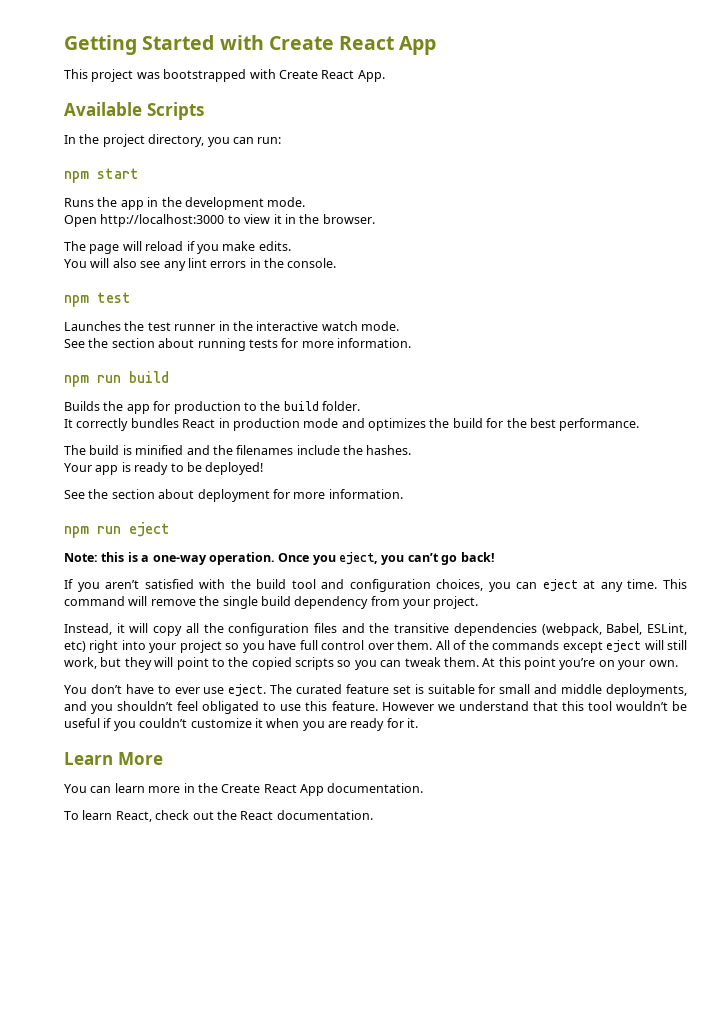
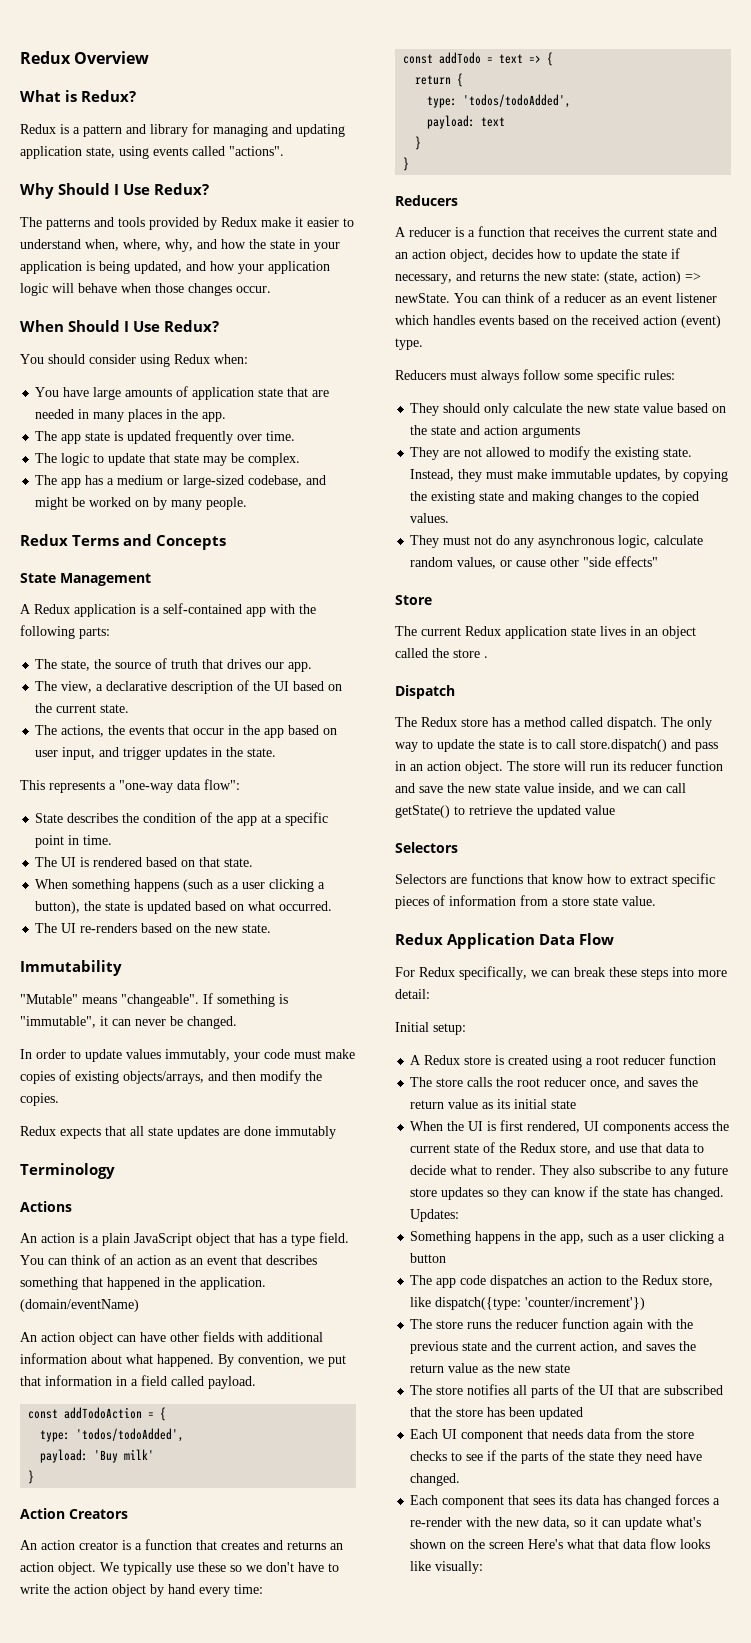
[64,35,437,55] [64,69,385,82] [64,102,204,120] [64,134,282,147] [64,168,139,183] [64,197,306,210] [64,214,375,227] [64,241,291,254] [64,258,337,271] [64,292,131,307] [64,321,399,331] [64,338,411,351] [64,371,169,387] [64,401,360,414] [64,418,640,431] [64,445,412,455] [64,462,264,475] [64,489,403,502] [64,522,170,538] [64,552,495,565] [64,579,687,592] [64,596,479,609] [64,623,687,636] [64,640,688,653] [64,657,678,670] [64,684,687,697] [64,701,687,714] [64,718,419,731] [64,752,163,765] [64,783,424,796] [64,810,373,822] Getting Started with Create React App // This project was bootstrapped with Create React App. // Available Scripts // In the project directory, you can run: // npm start // Runs the app in the development mode. // Open http://localhost:3000 to view it in the browser. // The page will reload if you make edits. // You will also see any lint errors in the console. // npm test // Launches the test runner in the interactive watch mode. // See the section about running tests for more information. // npm run build // Builds the app for production to the build folder. // It correctly bundles React in production mode and optimizes the build for the best performance. // The build is minified and the filenames include the hashes. // Your app is ready to be deployed! // See the section about deployment for more information. // npm run eject // Note: this is a one-way operation. Once you eject, you can’t go back! // If you aren’t satisfied with the build tool and configuration choices, you can eject at any time. This command will remove the single build dependency from your project. // Instead, it will copy all the configuration files and the transitive dependencies (webpack, Babel, ESLint, etc) right into your project so you have full control over them. All of the commands except eject will still work, but they will point to the copied scripts so you can tweak them. At this point you’re on your own. // You don’t have to ever use eject. The curated feature set is suitable for small and middle deployments, and you shouldn’t feel obligated to use this feature. However we understand that this tool wouldn’t be useful if you couldn’t customize it when you are ready for it. // Learn More // You can learn more in the Create React App documentation. // To learn React, check out the React documentation. -> [20,51,150,64] [20,90,137,102] [20,123,345,137] [20,146,284,159] [20,183,210,199] [20,217,354,230] [20,239,340,252] [20,261,330,274] [20,283,271,296] [20,320,220,332] [20,354,248,367] [35,386,330,400] [35,409,227,422] [35,430,296,444] [35,453,301,466] [35,475,327,488] [35,497,248,510] [20,534,227,550] [20,573,151,586] [20,603,316,617] [20,625,110,639] [35,658,313,672] [35,680,343,694] [35,703,130,713] [35,725,338,738] [35,747,277,760] [20,779,240,793] [35,812,329,826] [35,835,113,848] [35,857,254,867] [35,879,326,892] [35,901,333,914] [35,923,272,933] [20,960,122,976] [20,993,288,1007] [20,1016,237,1029] [20,1049,355,1062] [20,1070,322,1084] [20,1093,59,1106] [20,1126,336,1139] [20,1163,115,1179] [20,1201,72,1212] [20,1232,349,1246] [20,1254,317,1265] [20,1277,266,1290] [20,1299,139,1312] [20,1331,323,1345] [20,1353,346,1367] [20,1375,256,1389] [28,1407,167,1421] [40,1428,185,1442] [40,1449,155,1463] [28,1470,35,1484] [20,1508,128,1519] [20,1539,343,1550] [20,1562,339,1575] [20,1584,263,1597] [403,52,554,66] [415,73,464,87] [427,94,572,108] [427,115,506,129] [415,136,422,150] [403,157,410,171] [395,195,458,206] [395,226,717,237] [395,248,680,262] [395,271,701,284] [395,292,717,303] [395,315,721,328] [395,338,423,350] [395,369,675,383] [410,403,727,416] [410,425,581,438] [410,446,693,460] [410,469,729,482] [410,491,700,504] [410,513,450,523] [410,535,704,548] [410,556,659,569] [395,595,432,605] [395,626,696,639] [395,648,488,658] [395,685,455,699] [395,717,712,730] [395,739,718,752] [395,760,723,774] [395,783,686,795] [395,805,615,818] [395,842,458,853] [395,873,715,887] [395,895,656,909] [395,933,615,949] [395,966,727,980] [395,989,430,999] [395,1022,466,1035] [410,1054,717,1068] [410,1077,699,1089] [410,1099,577,1109] [410,1120,730,1134] [410,1142,705,1155] [410,1164,729,1178] [410,1186,725,1200] [410,1209,460,1222] [410,1231,726,1244] [410,1253,447,1263] [410,1275,714,1288] [410,1297,646,1310] [410,1318,694,1332] [410,1341,697,1354] [410,1363,571,1373] [410,1384,724,1398] [410,1407,584,1420] [410,1428,695,1442] [410,1450,703,1464] [410,1473,461,1486] [410,1494,721,1508] [410,1517,702,1530] [410,1538,711,1549] [410,1561,484,1574] Redux Overview // What is Redux? // Redux is a pattern and library for managing and updating application state, using events called "actions". // Why Should I Use Redux? // The patterns and tools provided by Redux make it easier to understand when, where, why, and how the state in your application is being updated, and how your application logic will behave when those changes occur. // When Should I Use Redux? // You should consider using Redux when: // You have large amounts of application state that are needed in many places in the app. // The app state is updated frequently over time. // The logic to update that state may be complex. // The app has a medium or large-sized codebase, and might be worked on by many people. // Redux Terms and Concepts // State Management // A Redux application is a self-contained app with the following parts: // The state, the source of truth that drives our app. // The view, a declarative description of the UI based on the current state. // The actions, the events that occur in the app based on user input, and trigger updates in the state. // This represents a "one-way data flow": // State describes the condition of the app at a specific point in time. // The UI is rendered based on that state. // When something happens (such as a user clicking a button), the state is updated based on what occurred. // The UI re-renders based on the new state. // Immutability // "Mutable" means "changeable". If something is "immutable", it can never be changed. // In order to update values immutably, your code must make copies of existing objects/arrays, and then modify the copies. // Redux expects that all state updates are done immutably // Terminology // Actions // An action is a plain JavaScript object that has a type field. You can think of an action as an event that describes something that happened in the application. (domain/eventName) // An action object can have other fields with additional information about what happened. By convention, we put that information in a field called payload. // const addTodoAction = { // type: 'todos/todoAdded', // payload: 'Buy milk' // } // Action Creators // An action creator is a function that creates and returns an action object. We typically use these so we don't have to write the action object by hand every time: // const addTodo = text => { // return { // type: 'todos/todoAdded', // payload: text // } // } // Reducers // A reducer is a function that receives the current state and an action object, decides how to update the state if necessary, and returns the new state: (state, action) => newState. You can think of a reducer as an event listener which handles events based on the received action (event) type. // Reducers must always follow some specific rules: // They should only calculate the new state value based on the state and action arguments // They are not allowed to modify the existing state. Instead, they must make immutable updates, by copying the existing state and making changes to the copied values. // They must not do any asynchronous logic, calculate random values, or cause other "side effects" // Store // The current Redux application state lives in an object called the store . // Dispatch // The Redux store has a method called dispatch. The only way to update the state is to call store.dispatch() and pass in an action object. The store will run its reducer function and save the new state value inside, and we can call getState() to retrieve the updated value // Selectors // Selectors are functions that know how to extract specific pieces of information from a store state value. // Redux Application Data Flow // For Redux specifically, we can break these steps into more detail: // Initial setup: // A Redux store is created using a root reducer function // The store calls the root reducer once, and saves the return value as its initial state // When the UI is first rendered, UI components access the current state of the Redux store, and use that data to decide what to render. They also subscribe to any future store updates so they can know if the state has changed. Updates: // Something happens in the app, such as a user clicking a button // The app code dispatches an action to the Redux store, like dispatch({type: 'counter/increment'}) // The store runs the reducer function again with the previous state and the current action, and saves the return value as the new state // The store notifies all parts of the UI that are subscribed that the store has been updated // Each UI component that needs data from the store checks to see if the parts of the state they need have changed. // Each component that sees its data has changed forces a re-render with the new data, so it can update what's shown on the screen Here's what that data flow looks like visually:

